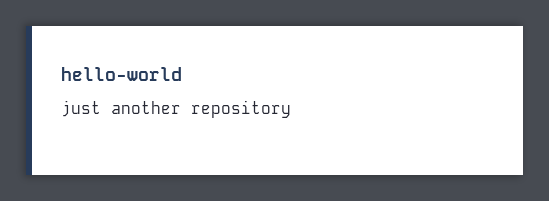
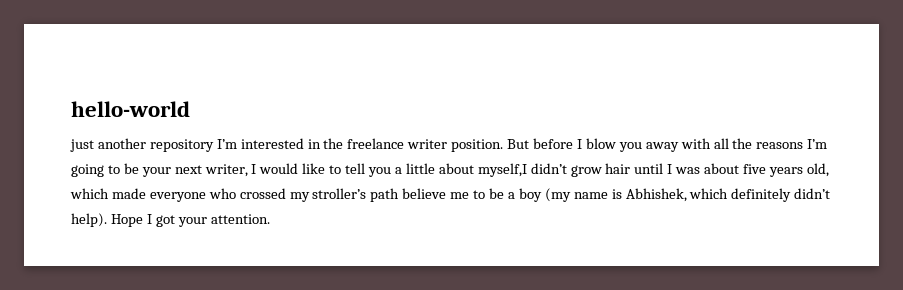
(291, 109) none -> [216,138,828,152] [71,163,829,177] [70,188,831,202] [71,213,270,227] I’m interested in the freelance writer position. But before I blow you away with all the reasons I’m going to be your next writer, I would like to tell you a little about myself,I didn’t grow hair until I was about five years old, which made everyone who crossed my stroller’s path believe me to be a boy (my name is Abhishek, which definitely didn’t help). Hope I got your attention.

